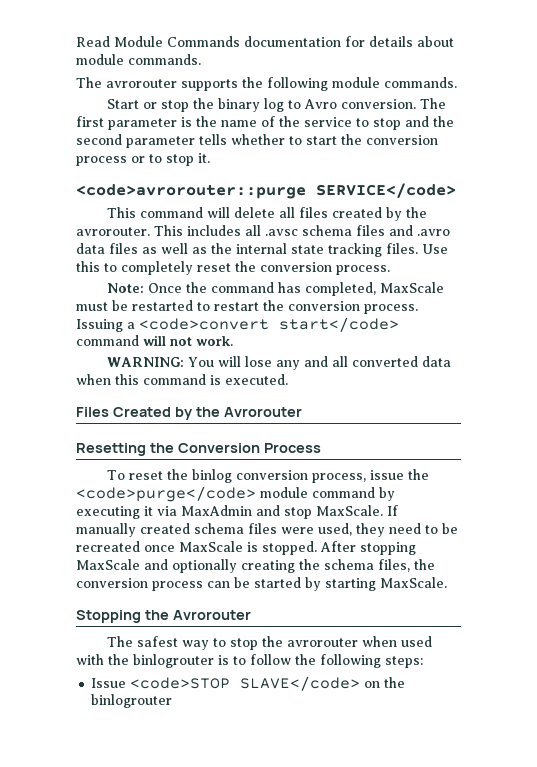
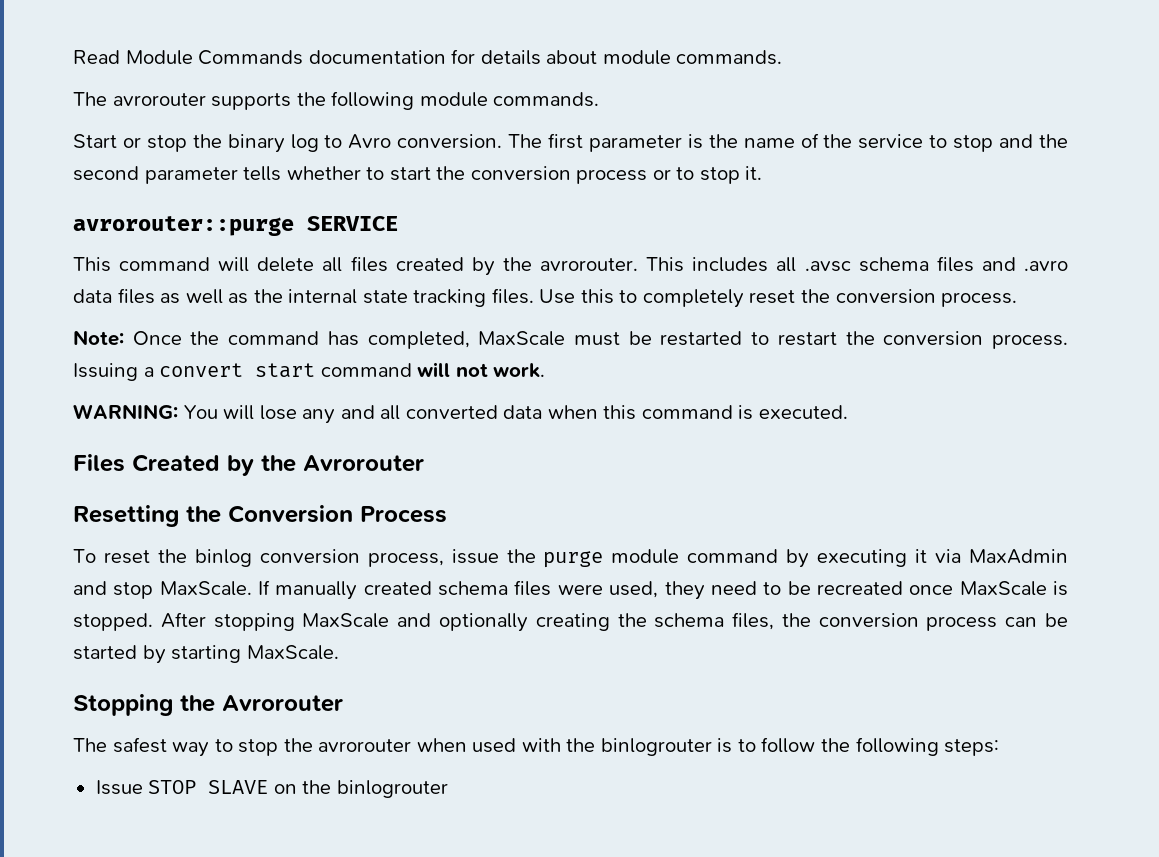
[76,183,456,199] <code>avrorouter::purge SERVICE</code> -> [73,216,398,236] avrorouter::purge SERVICE
[139,317,399,332] <code>convert start</code> -> [159,363,316,378] convert start
[76,486,256,502] <code>purge</code> -> [543,551,604,568] purge
[130,676,361,691] <code>STOP SLAVE</code> -> [148,780,269,794] STOP SLAVE

